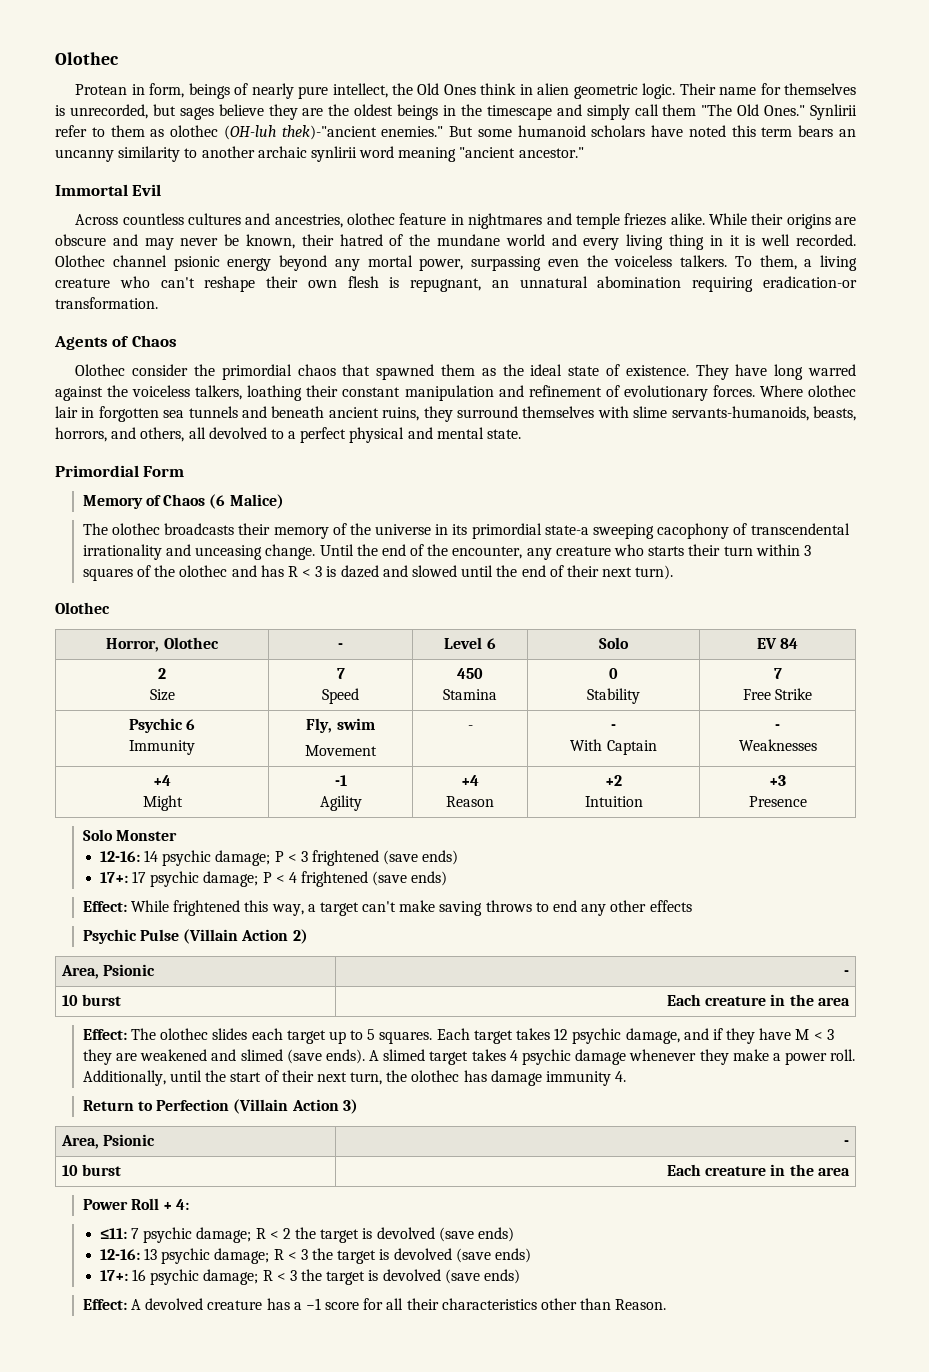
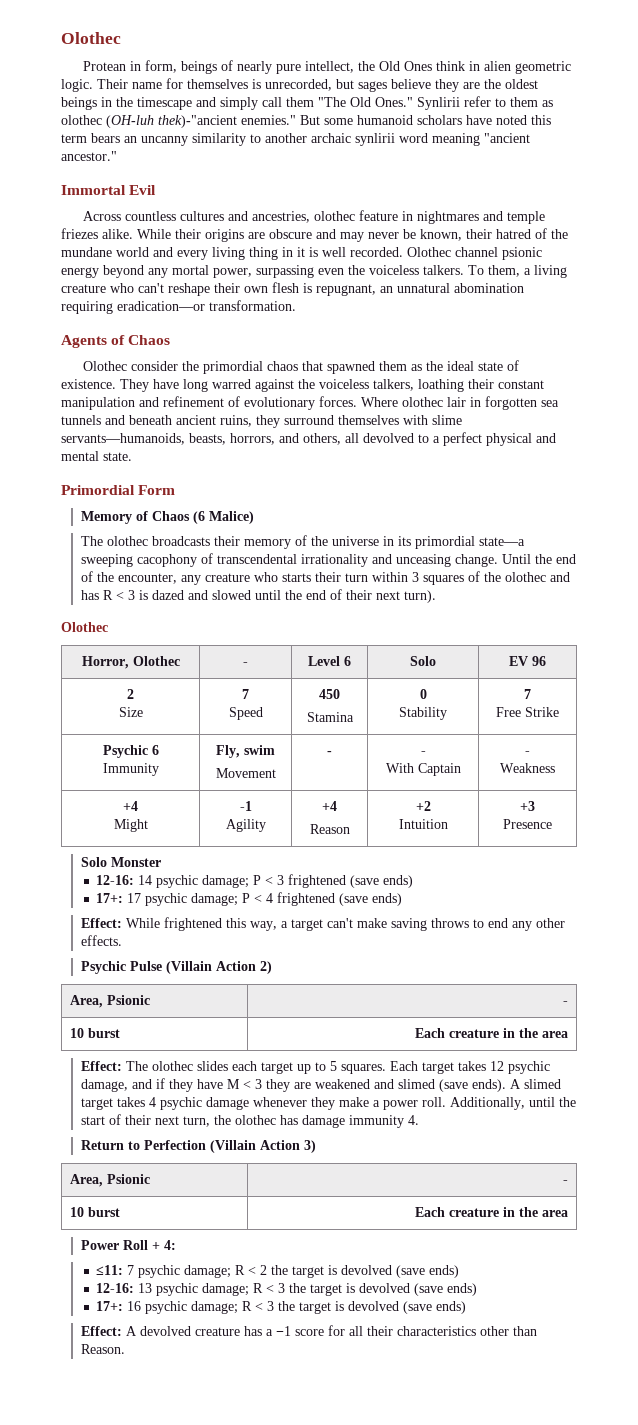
[762,276,857,288] eradication-or -> [117,301,205,311] eradication—or
[671,406,809,421] servants-humanoids, -> [61,433,185,445] servants—humanoids,
[544,525,589,535] state-a -> [478,537,525,546] state—a
[780,638,799,649] 84 -> [532,656,546,666] 96
[738,739,817,751] Weaknesses -> [500,763,555,773] Weakness
[649,900,692,912] effects -> [80,935,122,946] effects.

